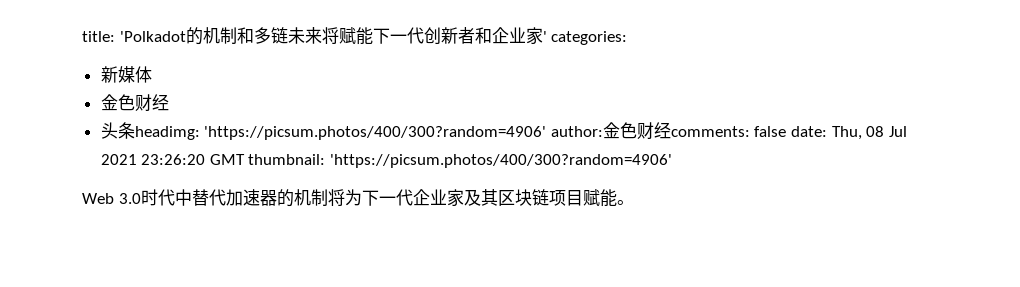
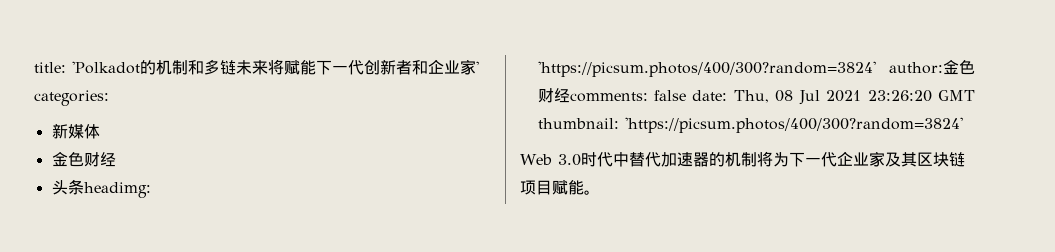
[204,126,547,140] 'https://picsum.photos/400/300?random=4906' -> [537,61,876,77] 'https://picsum.photos/400/300?random=3824'
[330,154,673,168] 'https://picsum.photos/400/300?random=4906' -> [624,117,963,133] 'https://picsum.photos/400/300?random=3824'

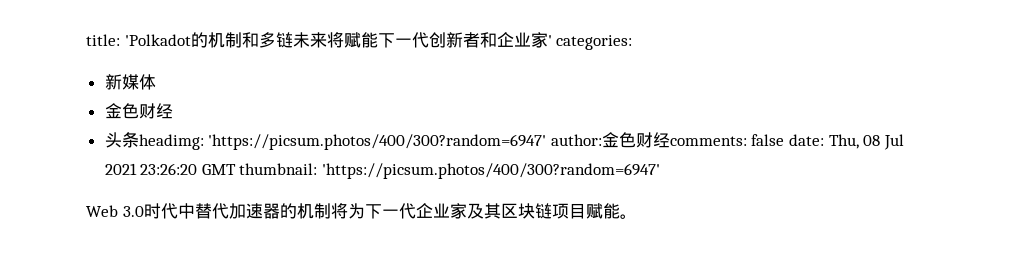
[537,61,876,77] 'https://picsum.photos/400/300?random=3824' -> [208,134,547,150] 'https://picsum.photos/400/300?random=6947'
[624,117,963,133] 'https://picsum.photos/400/300?random=3824' -> [322,163,661,179] 'https://picsum.photos/400/300?random=6947'

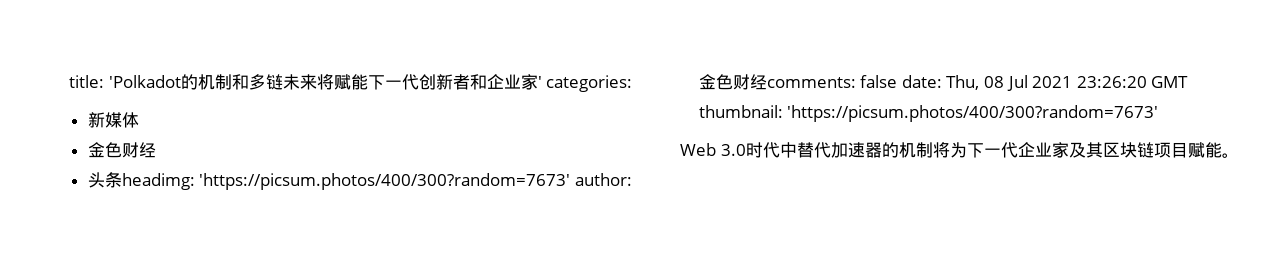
[208,134,547,150] 'https://picsum.photos/400/300?random=6947' -> [199,173,571,190] 'https://picsum.photos/400/300?random=7673'
[322,163,661,179] 'https://picsum.photos/400/300?random=6947' -> [787,105,1159,122] 'https://picsum.photos/400/300?random=7673'

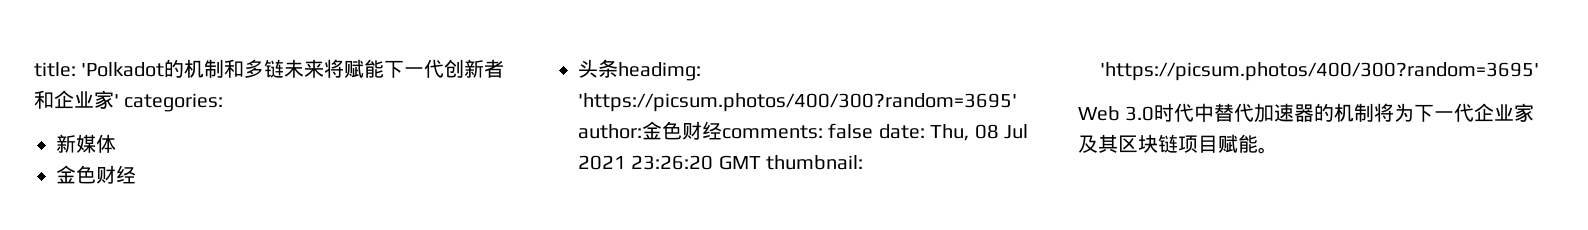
[199,173,571,190] 'https://picsum.photos/400/300?random=7673' -> [578,93,1017,112] 'https://picsum.photos/400/300?random=3695'
[787,105,1159,122] 'https://picsum.photos/400/300?random=7673' -> [1100,62,1539,81] 'https://picsum.photos/400/300?random=3695'

